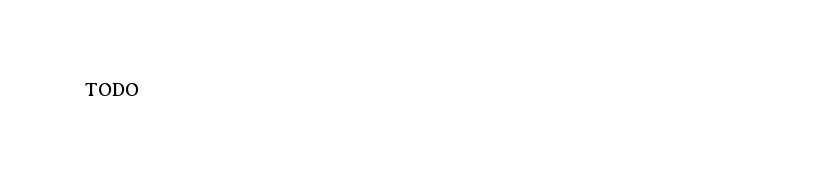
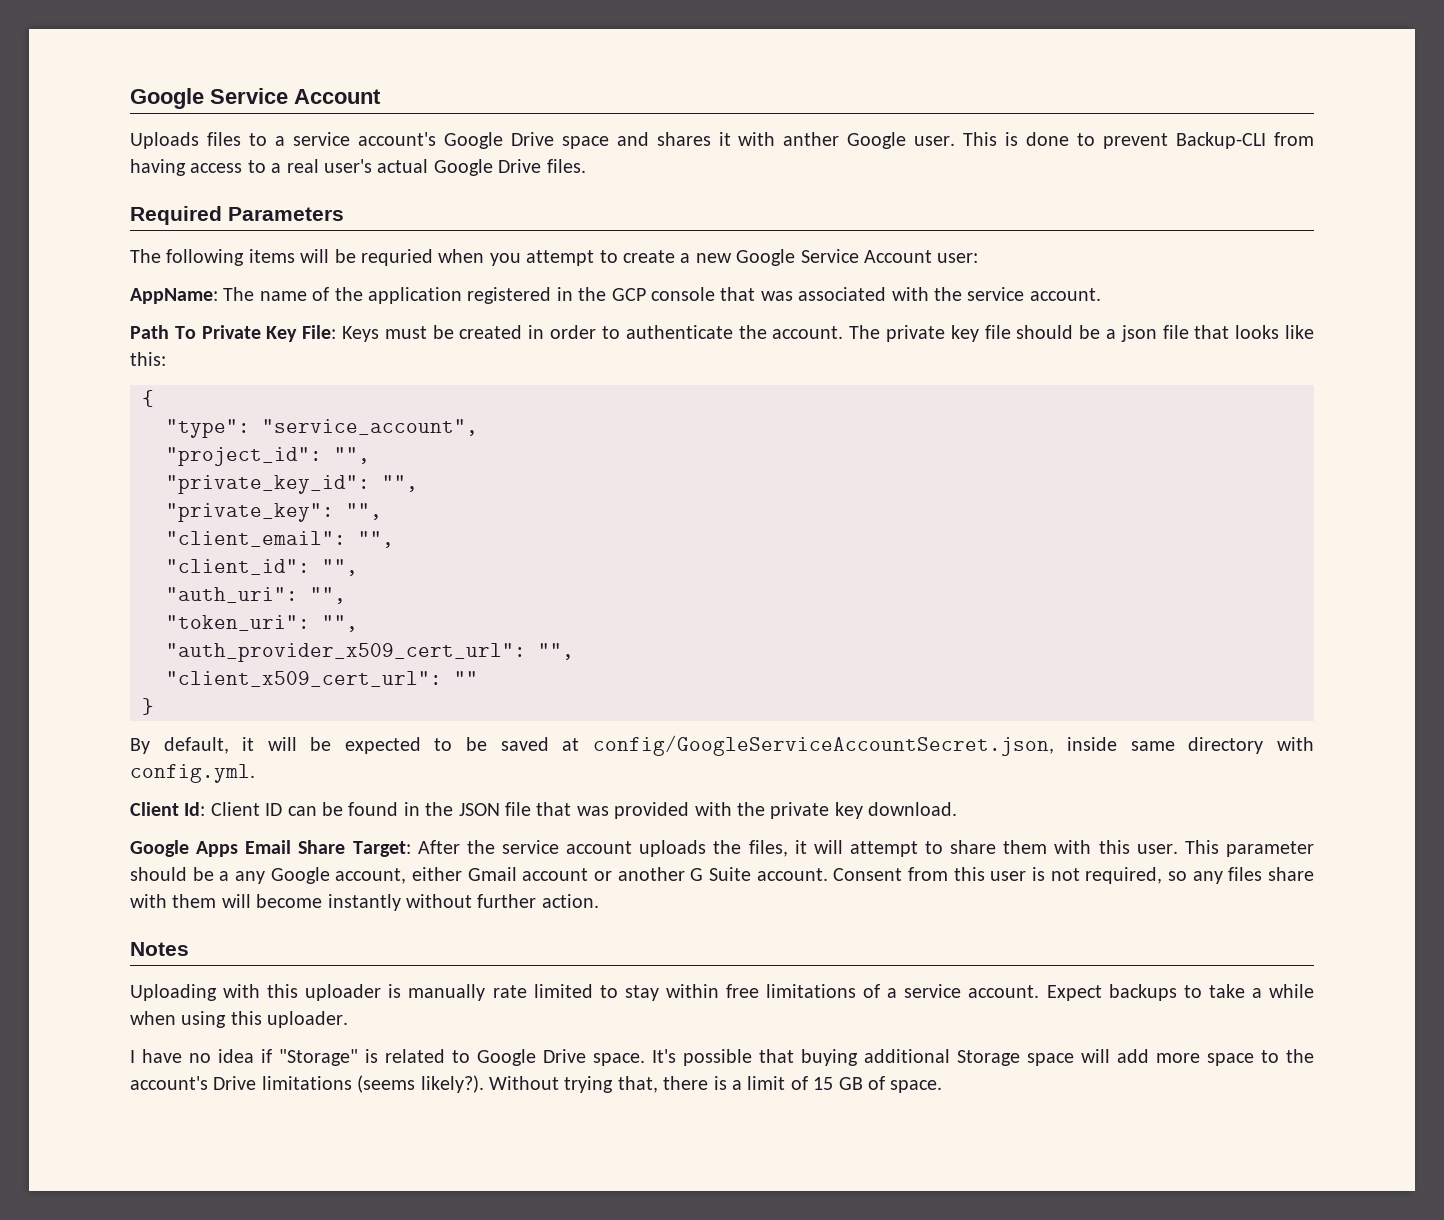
[85,83,139,96] TODO -> [130,88,381,109] [130,132,1315,149] [130,159,586,176] [130,206,344,225] [130,249,979,266] [130,287,1101,304] [130,325,1314,342] [130,352,166,366] [142,390,154,407] [166,419,478,438] [166,447,370,466] [166,475,418,494] [166,503,382,522] [166,531,394,548] [166,559,358,576] [166,587,346,604] [166,615,358,632] [166,643,574,662] [166,671,478,687] [142,698,154,715] [130,735,1314,756] [130,764,255,783] [130,802,958,819] [130,840,1314,857] [130,867,1314,884] [130,894,599,911] [130,942,189,956] [130,984,1314,1001] [130,1011,349,1028] [130,1049,1314,1066] [130,1075,943,1093] Google Service Account // Uploads files to a service account's Google Drive space and shares it with anther Google user. This is done to prevent Backup-CLI from having access to a real user's actual Google Drive files. // Required Parameters // The following items will be requried when you attempt to create a new Google Service Account user: // AppName: The name of the application registered in the GCP console that was associated with the service account. // Path To Private Key File: Keys must be created in order to authenticate the account. The private key file should be a json file that looks like this: // { // "type": "service_account", // "project_id": "", // "private_key_id": "", // "private_key": "", // "client_email": "", // "client_id": "", // "auth_uri": "", // "token_uri": "", // "auth_provider_x509_cert_url": "", // "client_x509_cert_url": "" // } // By default, it will be expected to be saved at config/GoogleServiceAccountSecret.json, inside same directory with config.yml. // Client Id: Client ID can be found in the JSON file that was provided with the private key download. // Google Apps Email Share Target: After the service account uploads the files, it will attempt to share them with this user. This parameter should be a any Google account, either Gmail account or another G Suite account. Consent from this user is not required, so any files share with them will become instantly without further action. // Notes // Uploading with this uploader is manually rate limited to stay within free limitations of a service account. Expect backups to take a while when using this uploader. // I have no idea if "Storage" is related to Google Drive space. It's possible that buying additional Storage space will add more space to the account's Drive limitations (seems likely?). Without trying that, there is a limit of 15 GB of space.

